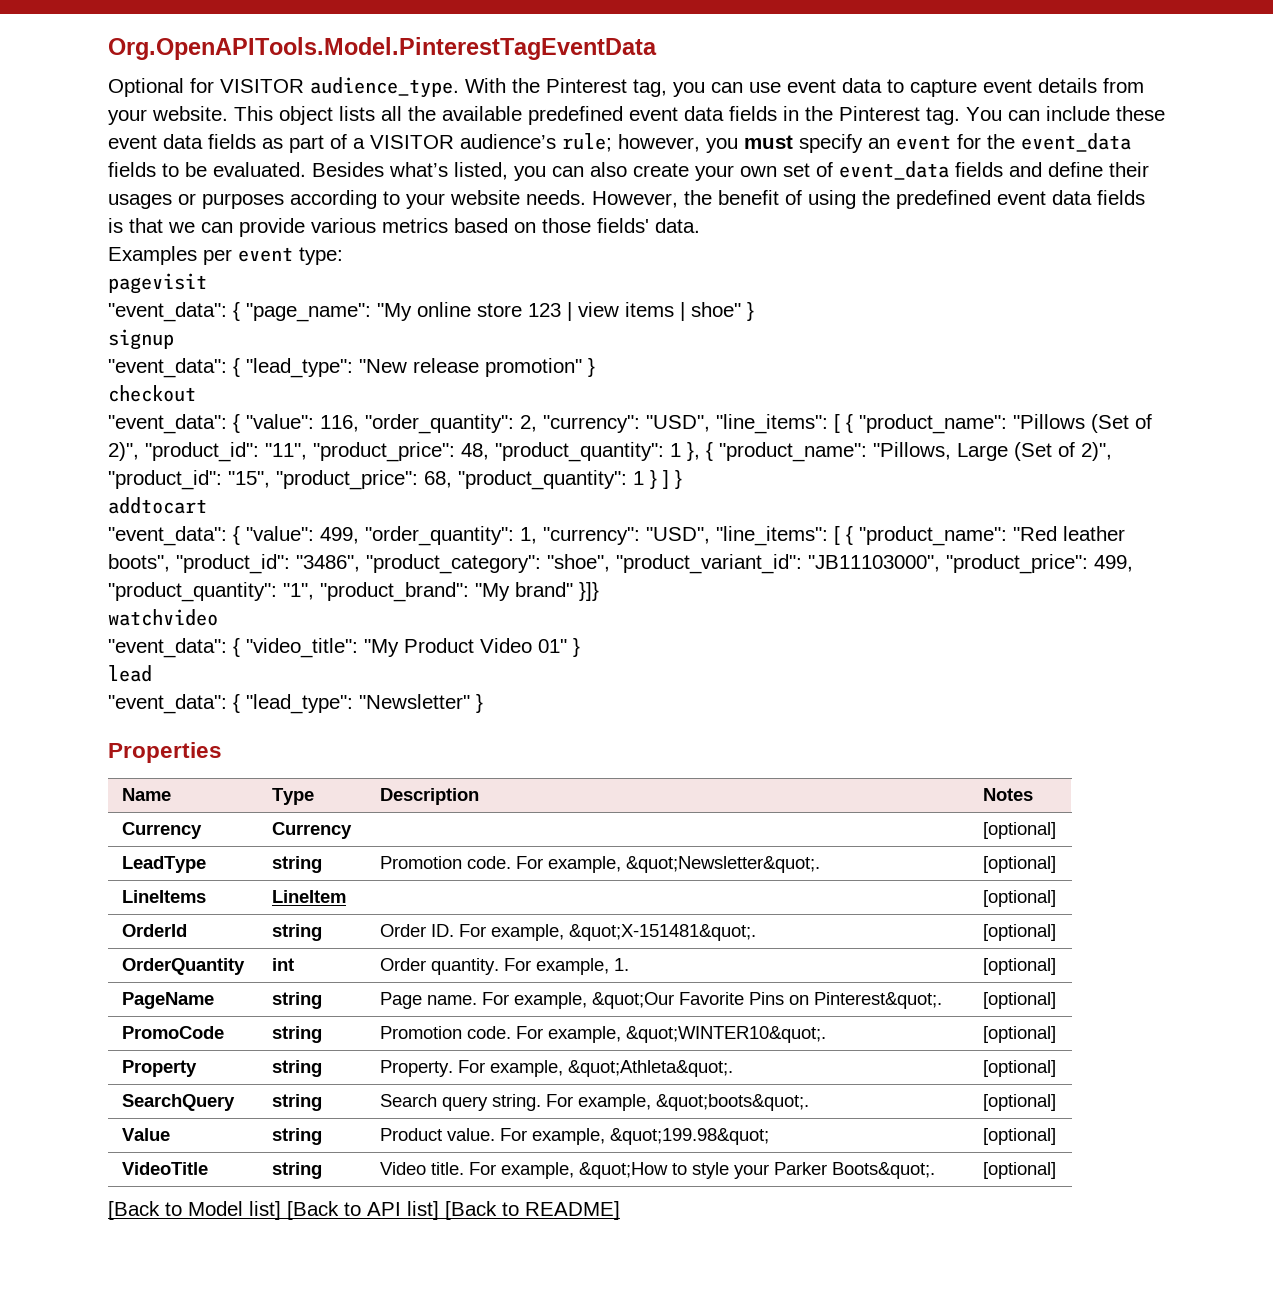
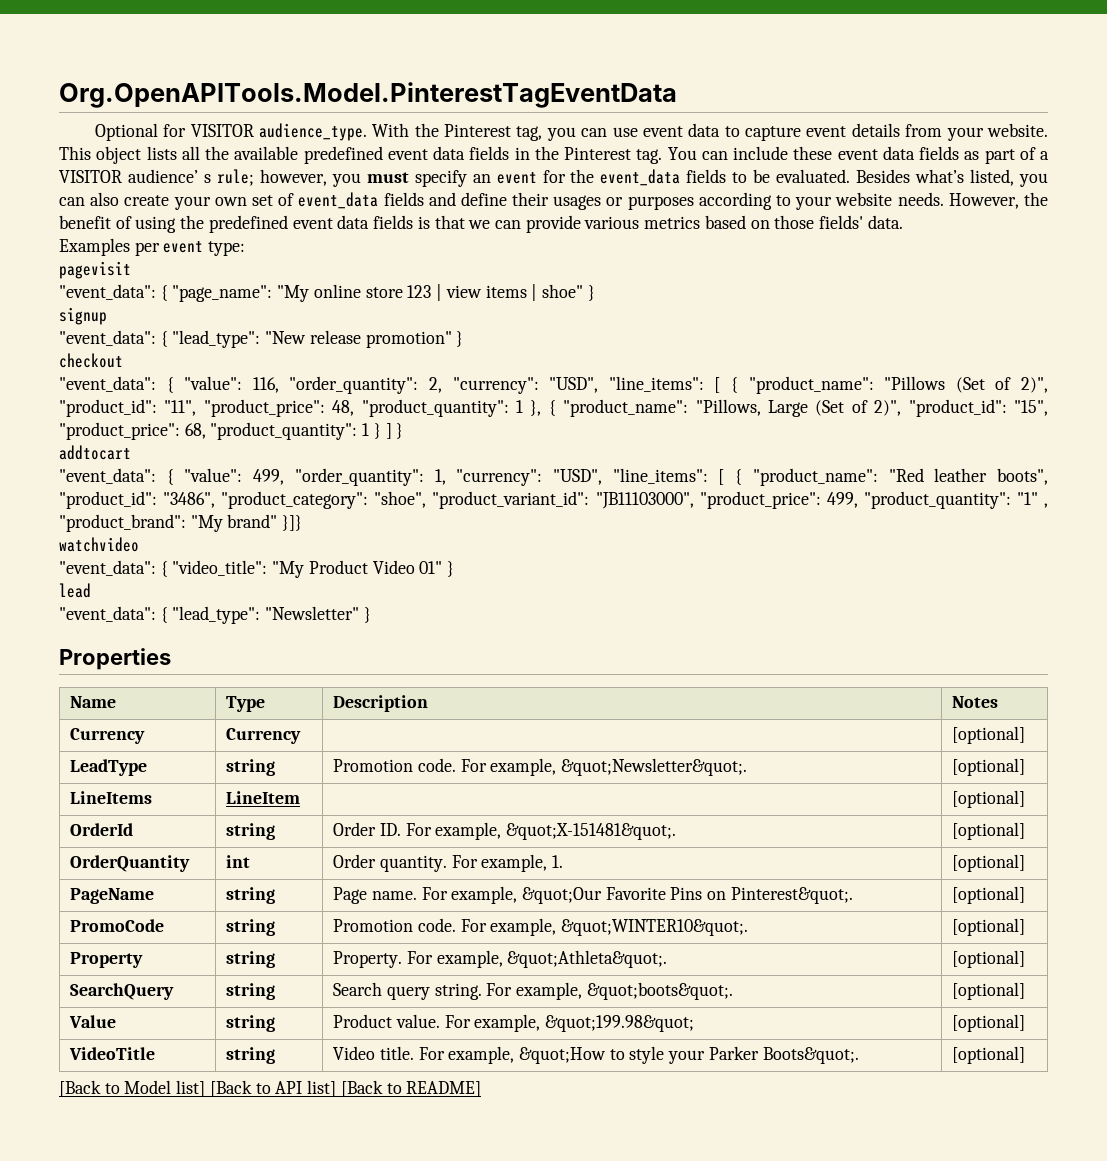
[460,134,556,149] audience’s -> [127,169,211,183] audience’ s
[283,583,314,600] "1", -> [1016,492,1049,508] "1" ,

